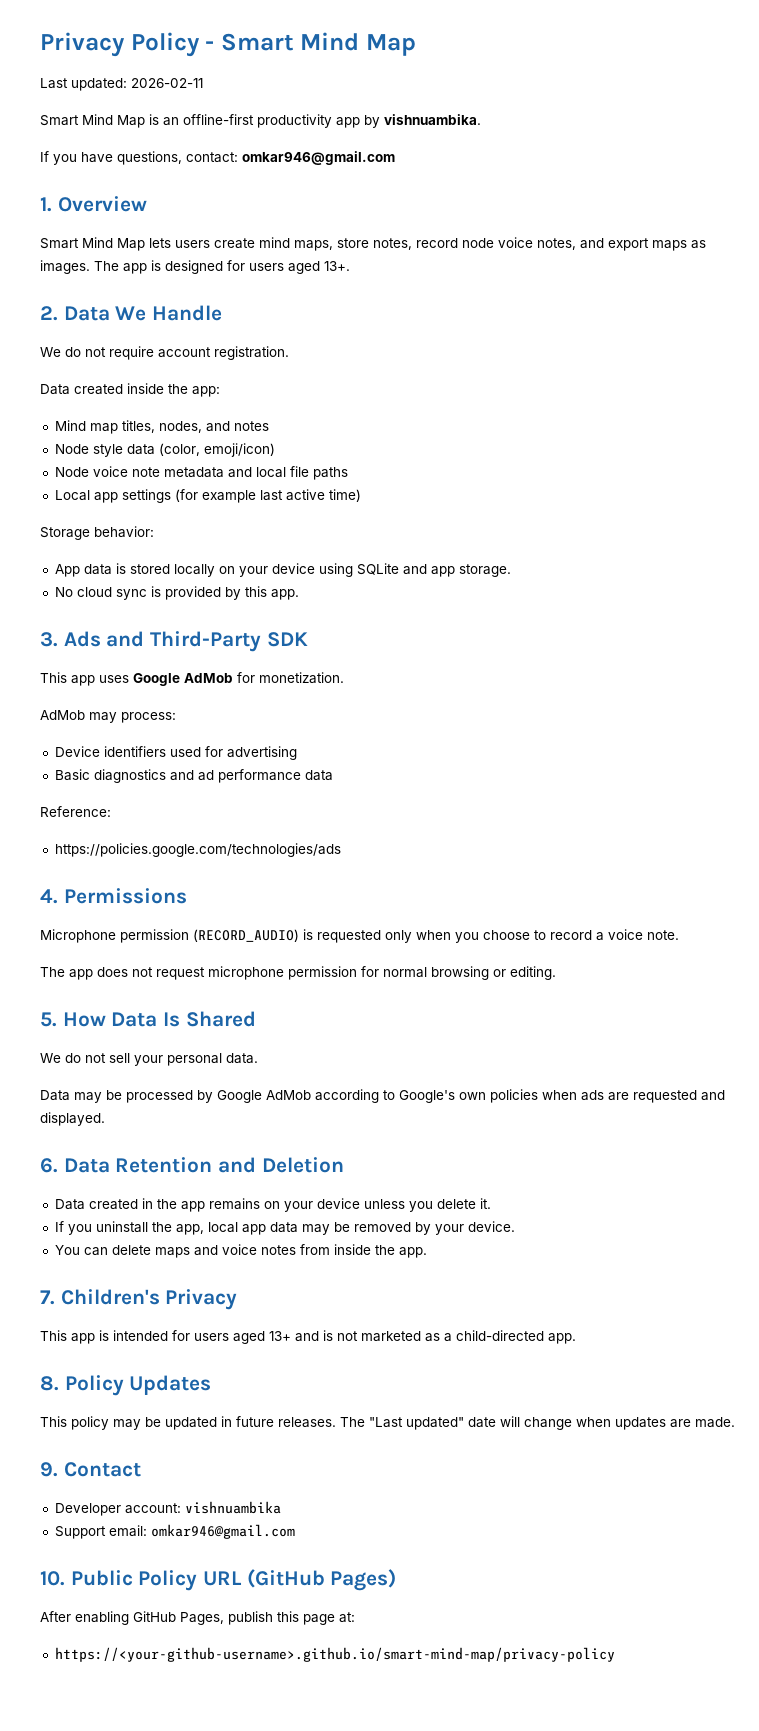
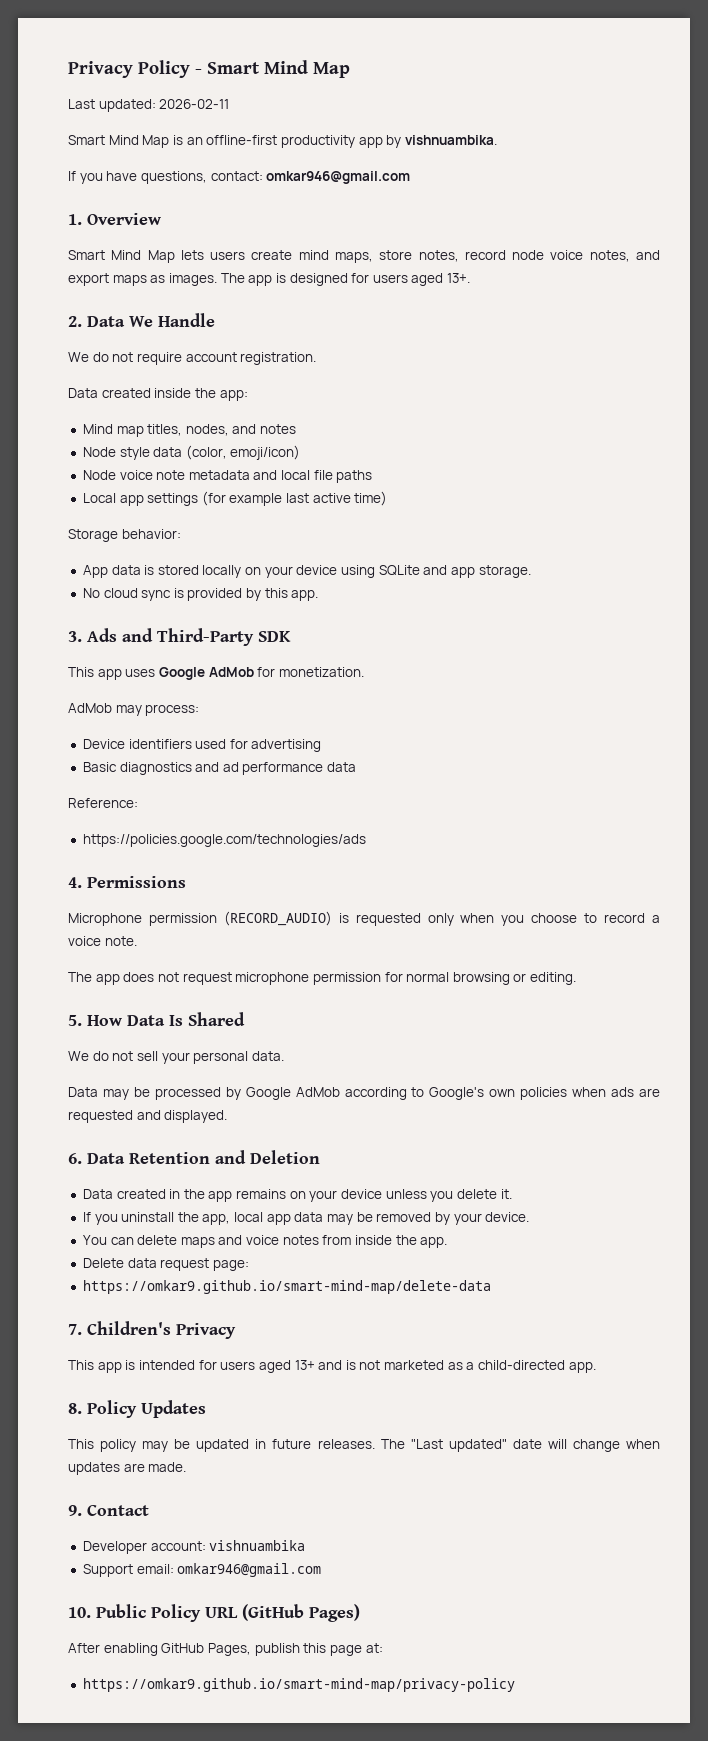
(427, 1252) none -> [82,1258,249,1271] [82,1280,491,1294] // Delete data request page: // https://omkar9.github.io/smart-mind-map/delete-data
[54,1647,615,1662] https://<your-github-username>.github.io/smart-mind-map/privacy-policy -> [82,1678,515,1692] https://omkar9.github.io/smart-mind-map/privacy-policy

